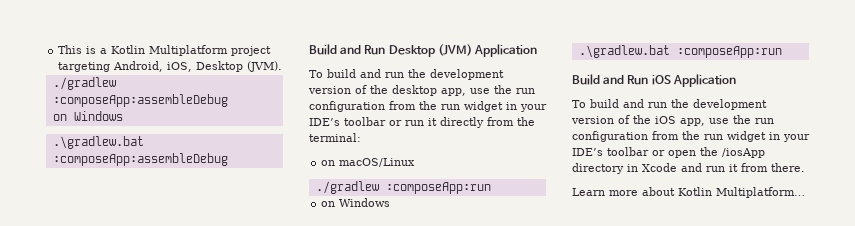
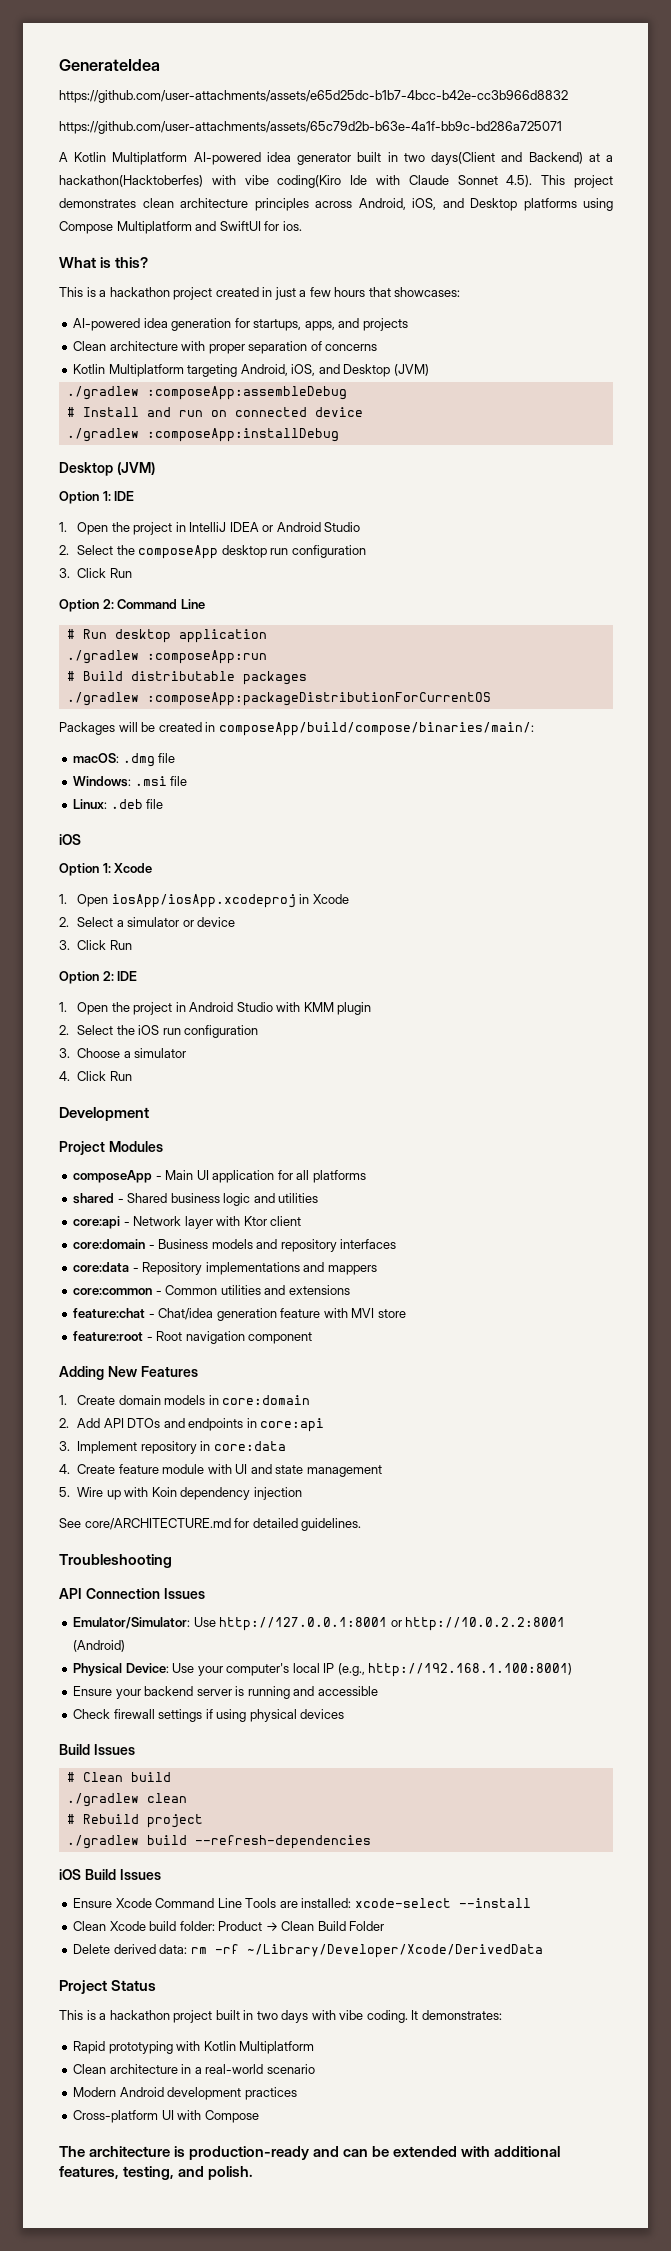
[58,45,272,56] This is a Kotlin Multiplatform project -> [59,59,160,71] [59,90,568,103] [59,121,562,134] [59,152,613,165] [59,175,614,188] [59,198,613,211] [59,221,302,234] [59,257,149,268] [59,287,461,300] [73,318,408,331] [73,341,378,354] [73,364,184,377] GenerateIdea // https://github.com/user-attachments/assets/e65d25dc-b1b7-4bcc-b42e-cc3b966d8832 // https://github.com/user-attachments/assets/65c79d2b-b63e-4a1f-bb9c-bd286a725071 // A Kotlin Multiplatform AI-powered idea generator built in two days(Client and Backend) at a hackathon(Hacktoberfes) with vibe coding(Kiro Ide with Claude Sonnet 4.5). This project demonstrates clean architecture principles across Android, iOS, and Desktop platforms using Compose Multiplatform and SwiftUI for ios. // What is this? // This is a hackathon project created in just a few hours that showcases: // AI-powered idea generation for startups, apps, and projects // Clean architecture with proper separation of concerns // Kotlin Multiplatform
[196,61,283,72] Desktop (JVM). -> [318,364,429,377] and Desktop (JVM)
[52,111,123,121] [52,136,144,149] [52,153,228,166] [309,44,538,57] [309,69,504,80] [308,85,535,96] [309,101,547,112] [309,117,535,128] [309,133,361,142] [321,158,416,167] [315,181,491,194] [321,198,391,207] [578,45,782,58] [572,74,736,87] [572,99,767,110] [571,115,774,126] [572,131,810,142] [572,147,765,158] [572,163,805,174] [572,187,805,198] on Windows // .\gradlew.bat :composeApp:assembleDebug // Build and Run Desktop (JVM) Application // To build and run the development version of the desktop app, use the run configuration from the run widget in your IDE’s toolbar or run it directly from the terminal: // on macOS/Linux // ./gradlew :composeApp:run // on Windows // .\gradlew.bat :composeApp:run // Build and Run iOS Application // To build and run the development version of the iOS app, use the run configuration from the run widget in your IDE’s toolbar or open the /iosApp directory in Xcode and run it from there. // Learn more about Kotlin Multiplatform… -> [66,407,363,417] [66,428,339,442] [59,462,155,476] [59,491,135,504] [59,522,361,535] [59,545,366,559] [59,568,132,578] [59,599,205,612] [66,629,267,643] [66,650,267,664] [66,671,307,685] [66,692,491,706] [59,722,534,736] [73,753,176,767] [73,776,188,787] [73,799,164,809] [59,834,81,845] [59,863,153,876] [59,894,349,908] [59,917,236,927] [59,940,132,950] [59,971,138,984] [59,1002,372,1015] [59,1025,259,1038] [59,1048,187,1058] [59,1071,132,1081] [59,1107,149,1121] [59,1141,163,1155] [73,1170,366,1183] [73,1193,319,1206] [73,1216,302,1229] [73,1239,397,1252] [73,1262,377,1275] [73,1285,350,1295] [73,1308,406,1321] [73,1331,313,1344] [59,1366,198,1380] [59,1395,311,1405] [59,1418,325,1432] [59,1441,286,1454] [59,1464,382,1477] [59,1487,302,1500] [59,1518,362,1531] [59,1554,172,1568] [59,1588,205,1599] [73,1617,566,1631] [73,1640,126,1652] [73,1663,573,1677] [73,1686,378,1699] [73,1709,345,1722] [59,1744,135,1755] [66,1772,171,1782] [66,1793,187,1807] [66,1814,203,1828] [66,1835,371,1849] [59,1869,161,1880] [73,1898,531,1908] [73,1921,385,1931] [73,1944,543,1958] [59,1980,157,1994] [59,2010,502,2023] [73,2041,315,2054] [73,2064,315,2074] [73,2087,297,2100] [73,2110,259,2123] [59,2146,561,2160] [59,2166,254,2180] # Install and run on connected device // ./gradlew :composeApp:installDebug // Desktop (JVM) // Option 1: IDE // 1. Open the project in IntelliJ IDEA or Android Studio // 2. Select the composeApp desktop run configuration // 3. Click Run // Option 2: Command Line // # Run desktop application // ./gradlew :composeApp:run // # Build distributable packages // ./gradlew :composeApp:packageDistributionForCurrentOS // Packages will be created in composeApp/build/compose/binaries/main/: // macOS: .dmg file // Windows: .msi file // Linux: .deb file // iOS // Option 1: Xcode // 1. Open iosApp/iosApp.xcodeproj in Xcode // 2. Select a simulator or device // 3. Click Run // Option 2: IDE // 1. Open the project in Android Studio with KMM plugin // 2. Select the iOS run configuration // 3. Choose a simulator // 4. Click Run // Development // Project Modules // composeApp - Main UI application for all platforms // shared - Shared business logic and utilities // core:api - Network layer with Ktor client // core:domain - Business models and repository interfaces // core:data - Repository implementations and mappers // core:common - Common utilities and extensions // feature:chat - Chat/idea generation feature with MVI store // feature:root - Root navigation component // Adding New Features // 1. Create domain models in core:domain // 2. Add API DTOs and endpoints in core:api // 3. Implement repository in core:data // 4. Create feature module with UI and state management // 5. Wire up with Koin dependency injection // See core/ARCHITECTURE.md for detailed guidelines. // Troubleshooting // API Connection Issues // Emulator/Simulator: Use http://127.0.0.1:8001 or http://10.0.2.2:8001 (Android) // Physical Device: Use your computer's local IP (e.g., http://192.168.1.100:8001) // Ensure your backend server is running and accessible // Check firewall settings if using physical devices // Build Issues // # Clean build // ./gradlew clean // # Rebuild project // ./gradlew build --refresh-dependencies // iOS Build Issues // Ensure Xcode Command Line Tools are installed: xcode-select --install // Clean Xcode build folder: Product → Clean Build Folder // Delete derived data: rm -rf ~/Library/Developer/Xcode/DerivedData // Project Status // This is a hackathon project built in two days with vibe coding. It demonstrates: // Rapid prototyping with Kotlin Multiplatform // Clean architecture in a real-world scenario // Modern Android development practices // Cross-platform UI with Compose // The architecture is production-ready and can be extended with additional features, testing, and polish.

